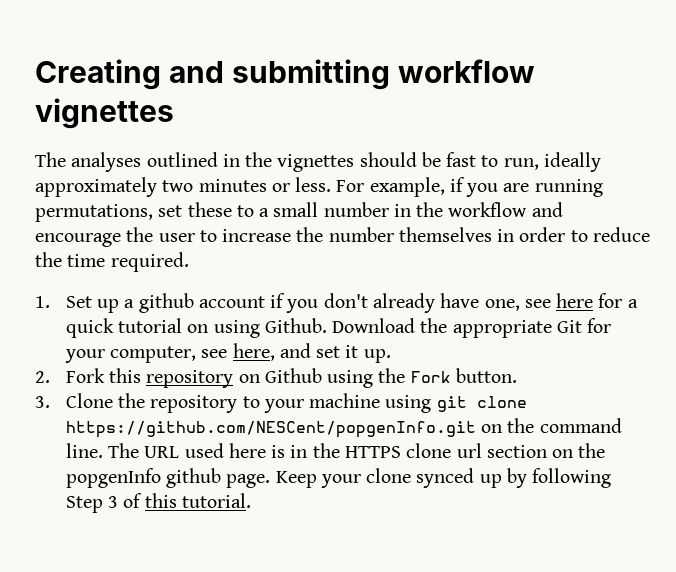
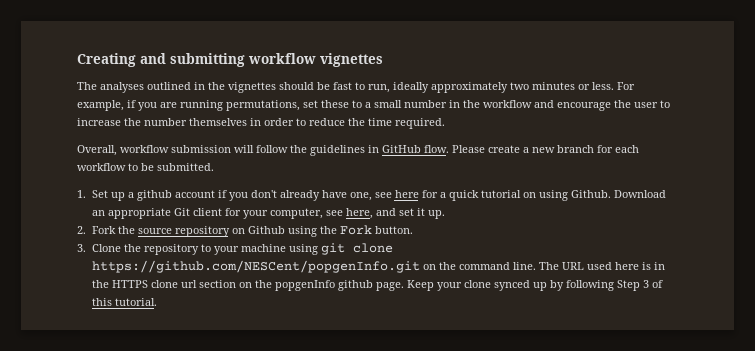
(189, 262) none -> [77,145,639,156] [77,163,214,171] // Overall, workflow submission will follow the guidelines in GitHub flow. Please create a new branch for each workflow to be submitted.
[420,318,448,333] the -> [91,210,105,216] an
(582, 326) none -> [192,208,222,216] client
[109,368,142,383] this -> [117,226,172,234] the source

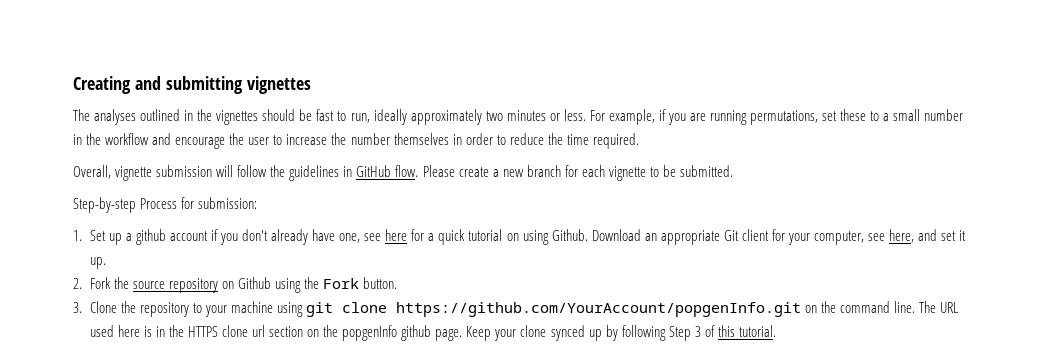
[248,53,316,64] workflow -> (243, 85) none
[120,145,169,153] workflow -> [115,166,153,181] vignette
[77,163,126,171] workflow -> [608,166,646,181] vignette
(214, 167) none -> [73,197,258,213] // Step-by-step Process for submission:
[91,260,420,273] https://github.com/NESCent/popgenInfo.git -> [396,302,802,317] https://github.com/YourAccount/popgenInfo.git

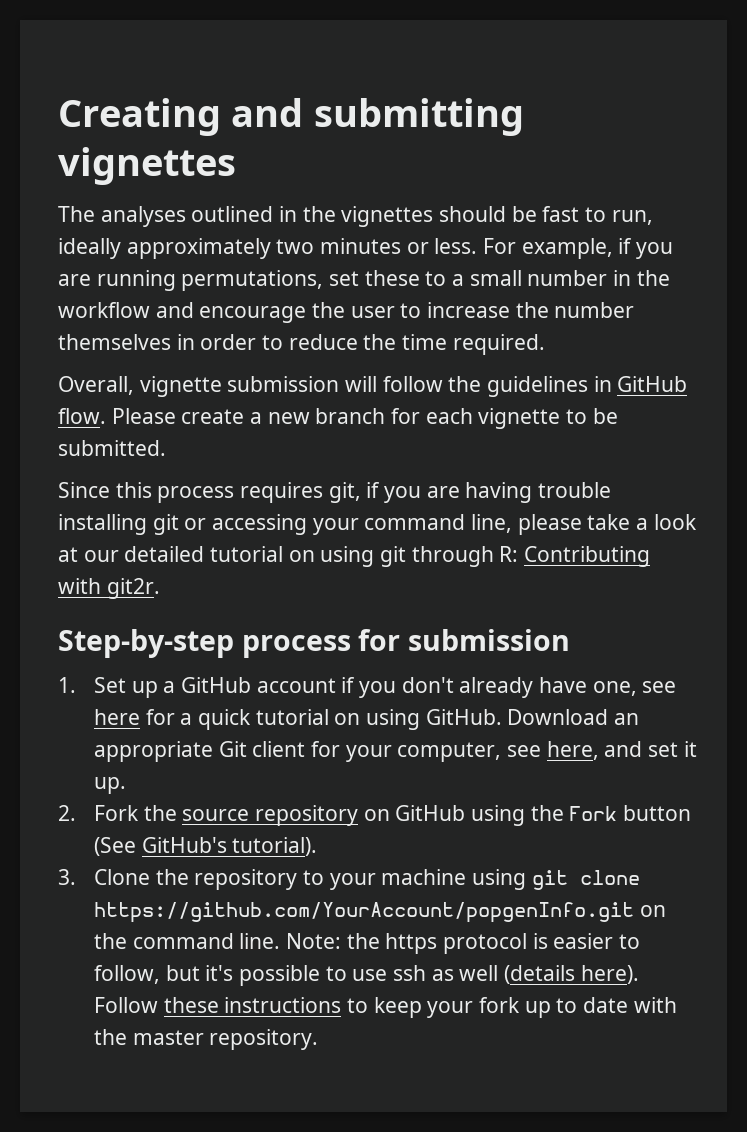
[73,197,258,213] Step-by-step Process for submission: -> [58,482,612,503] [58,514,697,535] [58,546,651,567] [58,578,160,599] [58,629,571,658] Since this process requires git, if you are having trouble installing git or accessing your command line, please take a look at our detailed tutorial on using git through R: Contributing with git2r. // Step-by-step process for submission
[135,229,166,245] github -> [180,677,251,693] GitHub
[551,229,588,241] Github. -> [425,709,502,725] GitHub.
[237,277,271,289] Github -> [395,805,466,821] GitHub
[363,277,398,289] button. -> [622,805,691,821] [93,837,318,856] button (See GitHub's tutorial).
[919,301,959,313] [89,325,776,341] The URL used here is in the HTTPS clone url section on the popgenInfo github page. Keep your clone synced up by following Step 3 of this tutorial. -> [285,933,640,954] [93,965,639,986] [93,997,677,1018] [93,1029,319,1050] Note: the https protocol is easier to follow, but it's possible to use ssh as well (details here). Follow these instructions to keep your fork up to date with the master repository.

